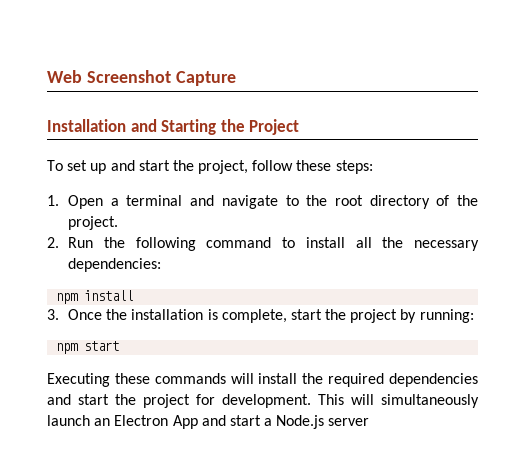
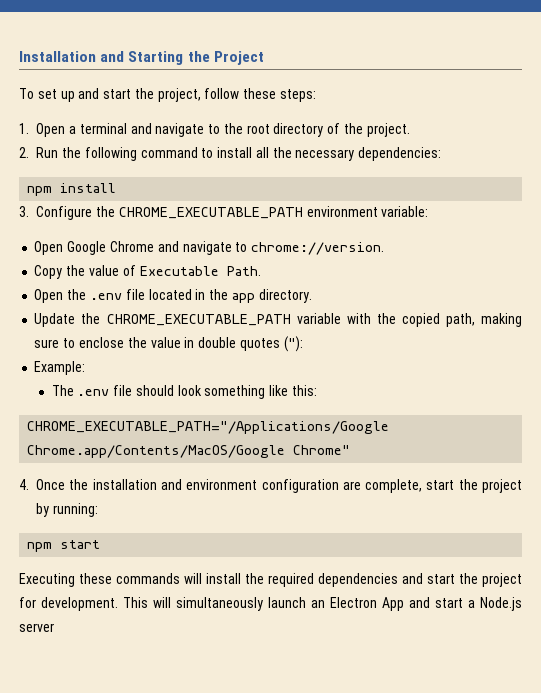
[47,70,236,86] Web Screenshot Capture // -> (19, 56) none
[68,309,218,320] Once the installation is -> [36,206,429,220] [34,241,385,255] [34,265,261,279] [34,289,312,303] [34,313,522,327] [34,336,303,352] [34,361,86,375] [51,385,318,399] [27,421,390,434] [27,445,351,458] [19,479,361,493] Configure the CHROME_EXECUTABLE_PATH environment variable: // Open Google Chrome and navigate to chrome://version. // Copy the value of Executable Path. // Open the .env file located in the app directory. // Update the CHROME_EXECUTABLE_PATH variable with the copied path, making sure to enclose the value in double quotes ("): // Example: // The .env file should look something like this: // CHROME_EXECUTABLE_PATH="/Applications/Google Chrome.app/Contents/MacOS/Google Chrome" // 4. Once the installation and environment configuration are

